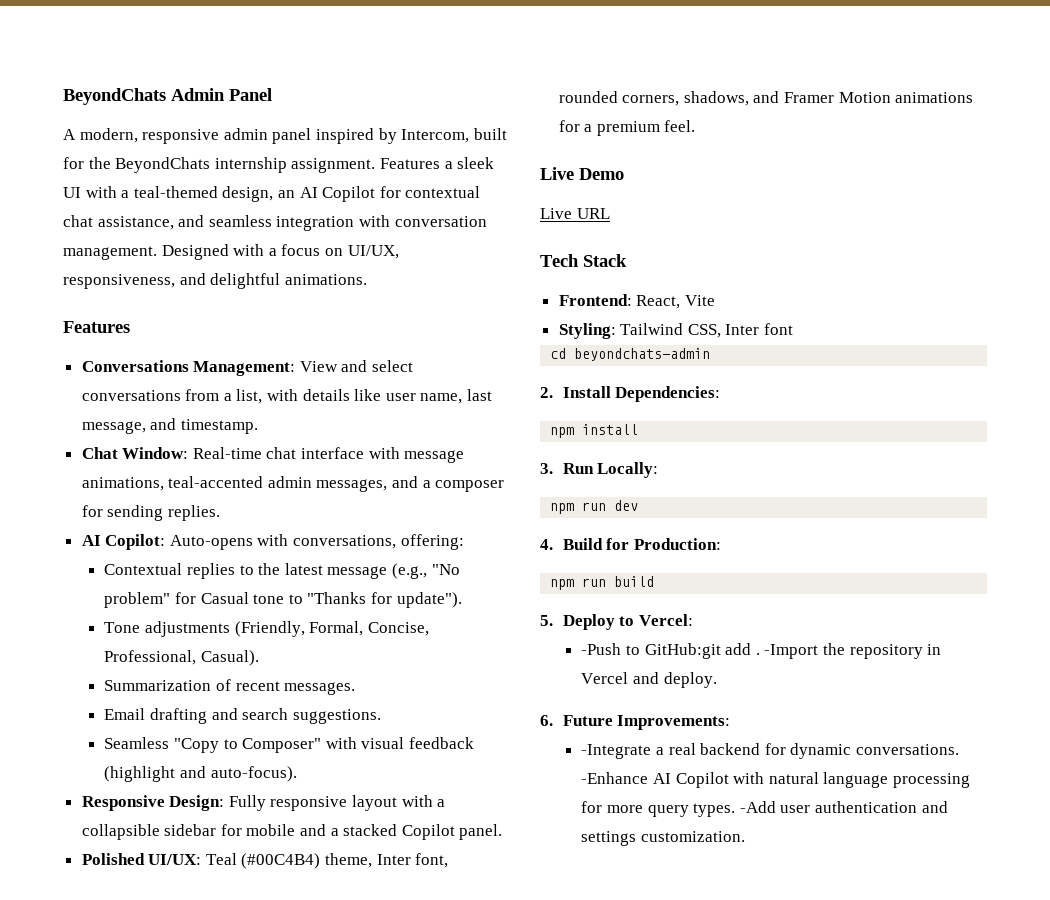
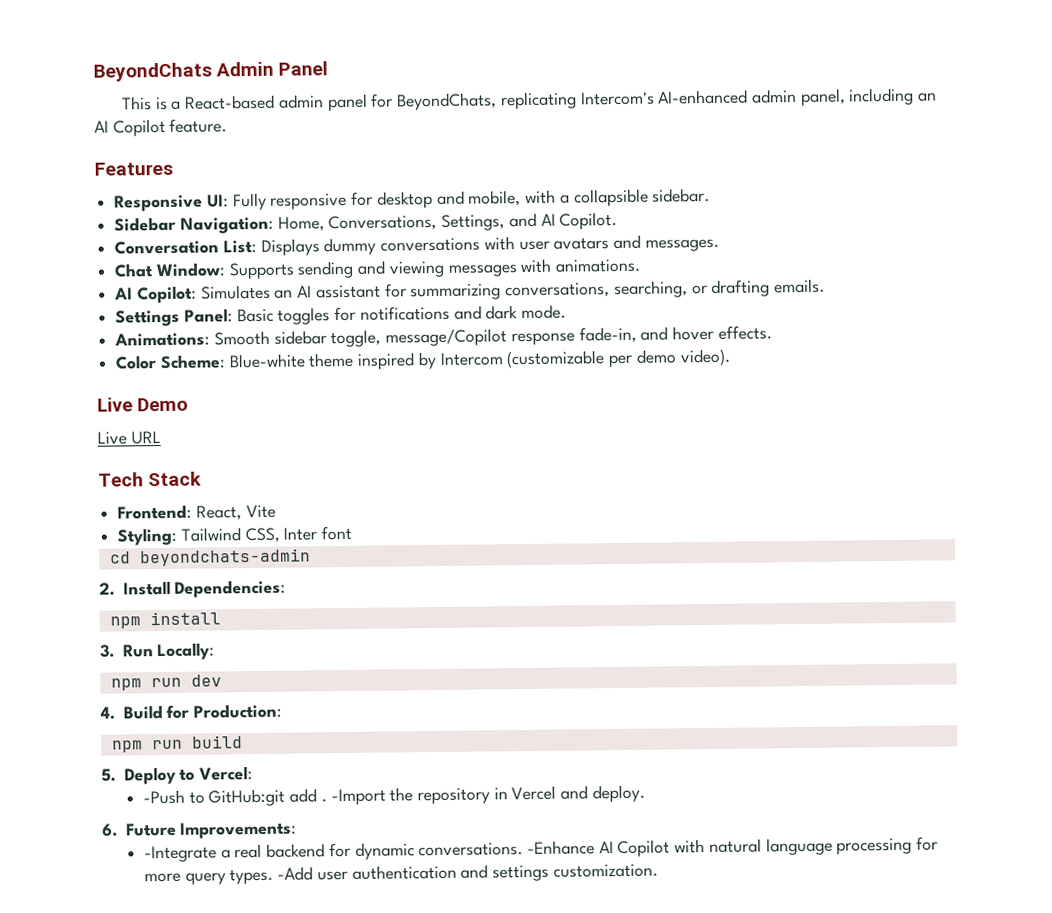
[63,128,507,144] [63,157,495,173] [63,186,481,202] [63,215,487,231] [63,244,399,260] [63,273,367,289] [63,321,130,333] [81,360,414,376] [81,389,493,404] [81,418,258,434] [81,447,465,463] [81,476,505,492] [81,505,220,521] [81,534,464,550] [104,563,460,579] [104,592,462,608] [104,621,429,637] [104,650,259,666] [104,679,356,695] [104,708,381,724] [104,737,474,753] [104,766,297,782] [81,795,446,811] [81,824,503,840] [81,853,449,869] [558,91,974,106] [558,120,696,136] A modern, responsive admin panel inspired by Intercom, built for the BeyondChats internship assignment. Features a sleek UI with a teal-themed design, an AI Copilot for contextual chat assistance, and seamless integration with conversation management. Designed with a focus on UI/UX, responsiveness, and delightful animations. // Features // Conversations Management: View and select conversations from a list, with details like user name, last message, and timestamp. // Chat Window: Real-time chat interface with message animations, teal-accented admin messages, and a composer for sending replies. // AI Copilot: Auto-opens with conversations, offering: // Contextual replies to the latest message (e.g., "No problem" for Casual tone to "Thanks for update"). // Tone adjustments (Friendly, Formal, Concise, Professional, Casual). // Summarization of recent messages. // Email drafting and search suggestions. // Seamless "Copy to Composer" with visual feedback (highlight and auto-focus). // Responsive Design: Fully responsive layout with a collapsible sidebar for mobile and a stacked Copilot panel. // Polished UI/UX: Teal (#00C4B4) theme, Inter font, rounded corners, shadows, and Framer Motion animations for a premium feel. -> [121,87,938,112] [94,118,228,137] [94,161,173,176] [114,187,711,212] [114,211,618,234] [114,234,719,256] [114,258,641,280] [114,278,825,304] [115,304,567,327] [114,325,772,348] [115,348,731,370] This is a React-based admin panel for BeyondChats, replicating Intercom's AI-enhanced admin panel, including an AI Copilot feature. // Features // Responsive UI: Fully responsive for desktop and mobile, with a collapsible sidebar. // Sidebar Navigation: Home, Conversations, Settings, and AI Copilot. // Conversation List: Displays dummy conversations with user avatars and messages. // Chat Window: Supports sending and viewing messages with animations. // AI Copilot: Simulates an AI assistant for summarizing conversations, searching, or drafting emails. // Settings Panel: Basic toggles for notifications and dark mode. // Animations: Smooth sidebar toggle, message/Copilot response fade-in, and hover effects. // Color Scheme: Blue-white theme inspired by Intercom (customizable per demo video).

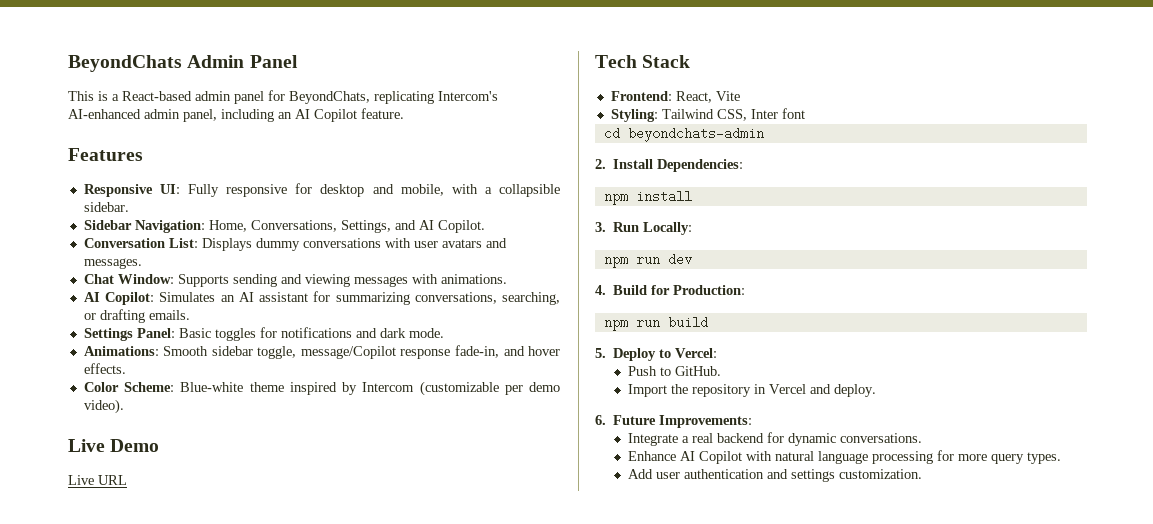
[142,788,386,807] -Push to GitHub:git add . -Import -> [628,366,722,376] [628,384,668,397] Push to GitHub. // Import
[143,845,217,863] -Integrate -> [628,433,679,446] Integrate
[526,840,595,856] -Enhance -> [628,451,677,461] // Enhance
[277,866,314,881] -Add -> [628,469,654,479] // Add

